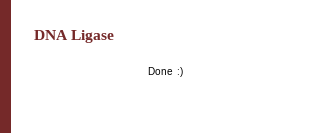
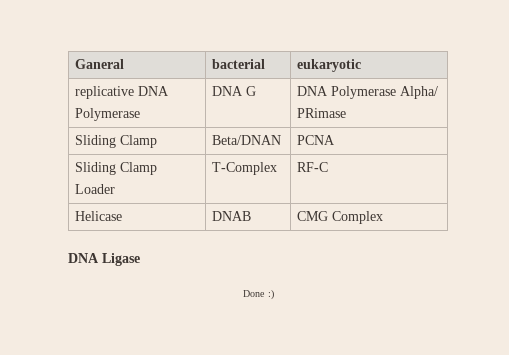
(34, 35) none -> [75,59,125,69] [212,59,266,69] [297,59,362,72] [75,86,170,99] [75,108,141,121] [212,86,257,96] [297,86,439,99] [297,108,347,118] [75,135,158,148] [212,135,282,145] [297,135,336,145] [75,162,158,175] [75,184,116,194] [212,162,278,175] [297,162,329,172] [75,211,123,221] [212,211,252,221] [297,211,384,224] Ganeral | bacterial | eukaryotic // replicative DNA Polymerase | DNA G | DNA Polymerase Alpha/ PRimase // Sliding Clamp | Beta/DNAN | PCNA // Sliding Clamp Loader | T-Complex | RF-C // Helicase | DNAB | CMG Complex //

